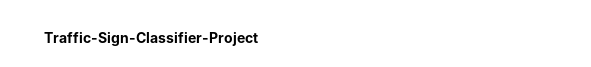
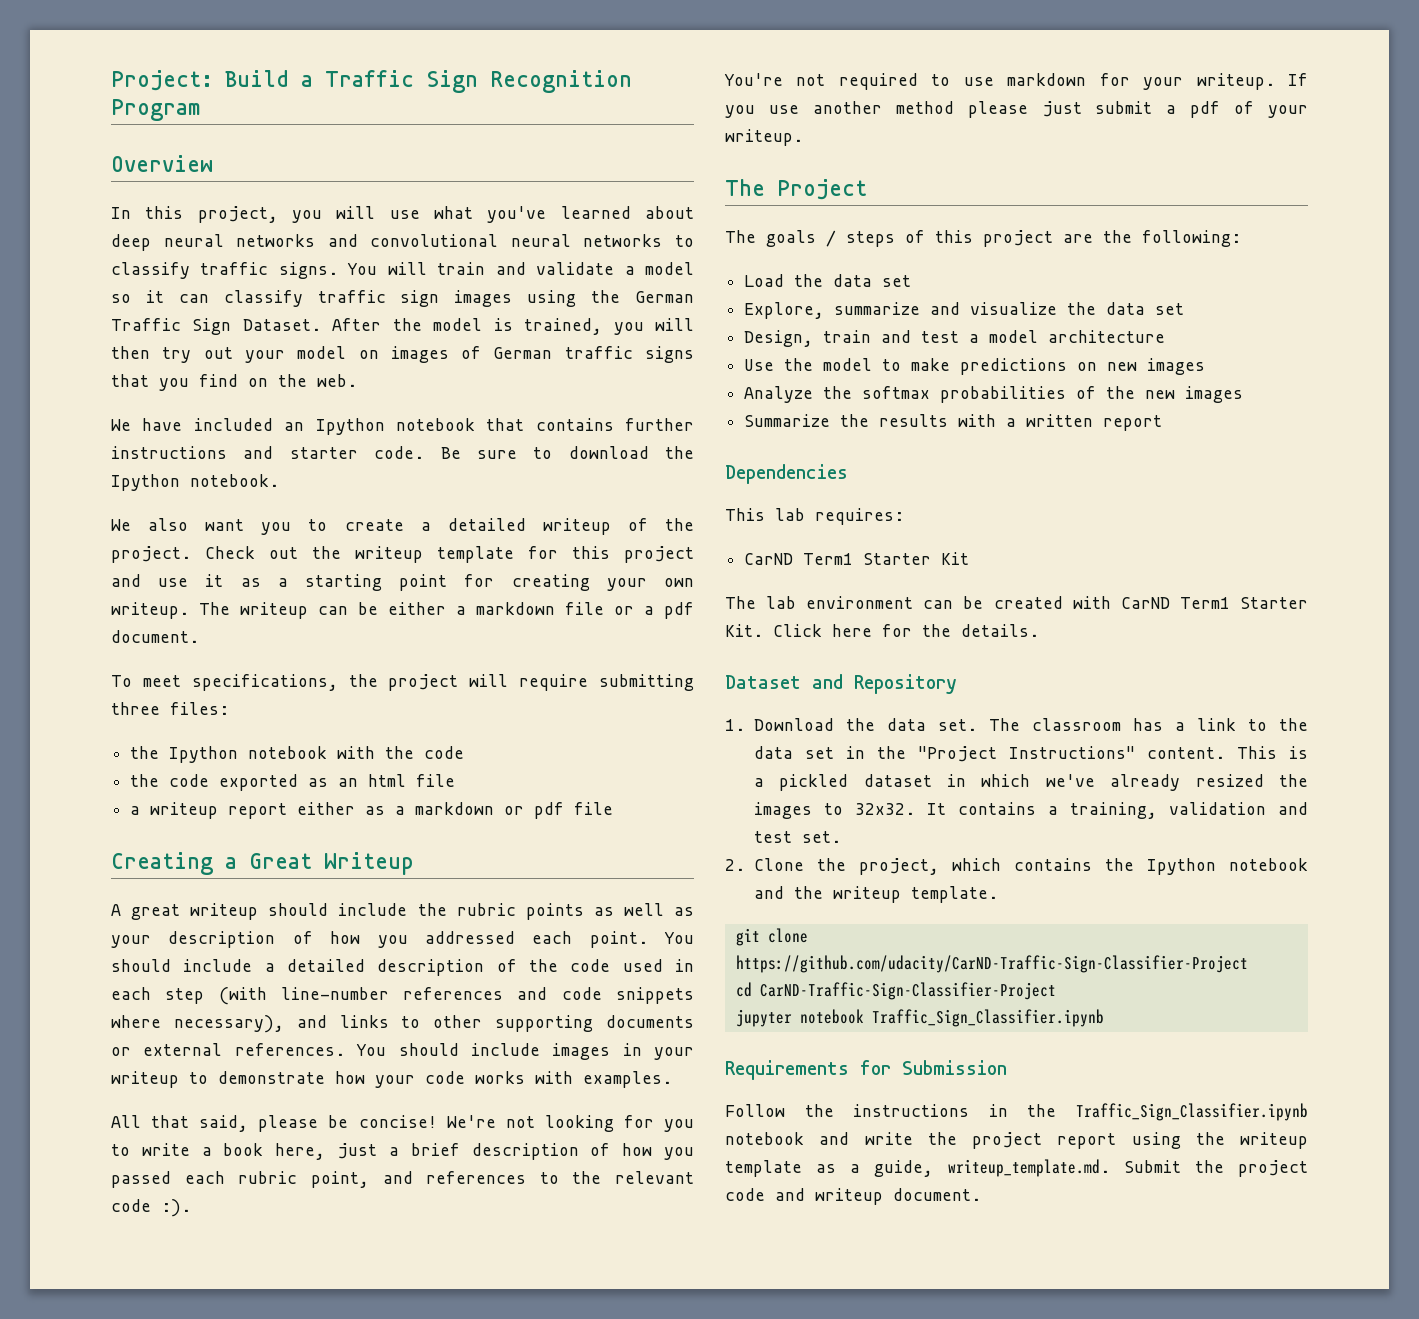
[44,31,258,46] Traffic-Sign-Classifier-Project -> [111,70,632,93] [111,99,200,121] [111,155,213,172] [111,206,694,223] [111,234,694,251] [111,262,695,279] [111,290,695,307] [111,318,695,335] [111,346,694,363] [111,374,357,391] [111,418,694,435] [111,446,694,459] [111,474,279,491] [111,518,695,535] [111,546,694,563] [111,574,694,591] [111,602,694,619] [111,630,199,643] [111,674,694,691] [111,702,229,715] [130,746,465,763] [130,774,456,791] [130,802,614,819] [111,852,414,875] [111,903,695,920] [111,931,694,948] [111,959,694,976] [111,987,694,1005] [111,1015,694,1033] [111,1043,694,1060] [111,1071,672,1088] [111,1115,695,1132] [111,1143,694,1160] [111,1171,694,1188] [111,1199,191,1217] [724,73,1308,90] [725,101,1308,118] [725,129,803,146] [725,179,867,200] [725,230,1241,247] [744,274,912,287] [744,302,1185,319] [744,330,1166,347] [744,358,1206,375] [744,386,1244,403] [744,414,1163,431] [725,464,848,484] [725,508,904,525] [744,552,970,565] [725,596,1308,609] [725,624,1039,637] [725,674,957,694] [725,718,1308,731] [753,746,1308,762] [753,774,1308,791] [753,802,1308,819] [753,831,841,843] [725,858,1308,875] [753,886,998,903] [735,928,808,946] [735,955,1248,973] [735,982,1056,1000] [735,1009,1104,1027] [725,1060,1007,1080] [725,1103,1308,1121] [725,1132,1308,1149] [725,1159,1308,1177] [725,1188,981,1205] Project: Build a Traffic Sign Recognition Program // Overview // In this project, you will use what you've learned about deep neural networks and convolutional neural networks to classify traffic signs. You will train and validate a model so it can classify traffic sign images using the German Traffic Sign Dataset. After the model is trained, you will then try out your model on images of German traffic signs that you find on the web. // We have included an Ipython notebook that contains further instructions and starter code. Be sure to download the Ipython notebook. // We also want you to create a detailed writeup of the project. Check out the writeup template for this project and use it as a starting point for creating your own writeup. The writeup can be either a markdown file or a pdf document. // To meet specifications, the project will require submitting three files: // the Ipython notebook with the code // the code exported as an html file // a writeup report either as a markdown or pdf file // Creating a Great Writeup // A great writeup should include the rubric points as well as your description of how you addressed each point. You should include a detailed description of the code used in each step (with line-number references and code snippets where necessary), and links to other supporting documents or external references. You should include images in your writeup to demonstrate how your code works with examples. // All that said, please be concise! We're not looking for you to write a book here, just a brief description of how you passed each rubric point, and references to the relevant code :). // You're not required to use markdown for your writeup. If you use another method please just submit a pdf of your writeup. // The Project // The goals / steps of this project are the following: // Load the data set // Explore, summarize and visualize the data set // Design, train and test a model architecture // Use the model to make predictions on new images // Analyze the softmax probabilities of the new images // Summarize the results with a written report // Dependencies // This lab requires: // CarND Term1 Starter Kit // The lab environment can be created with CarND Term1 Starter Kit. Click here for the details. // Dataset and Repository // 1. Download the data set. The classroom has a link to the data set in the "Project Instructions" content. This is a pickled dataset in which we've already resized the images to 32x32. It contains a training, validation and test set. // 2. Clone the project, which contains the Ipython notebook and the writeup template. // git clone https://github.com/udacity/CarND-Traffic-Sign-Classifier-Project // cd CarND-Traffic-Sign-Classifier-Project // jupyter notebook Traffic_Sign_Classifier.ipynb // Requirements for Submission // Follow the instructions in the Traffic_Sign_Classifier.ipynb notebook and write the project report using the writeup template as a guide, writeup_template.md. Submit the project code and writeup document.

